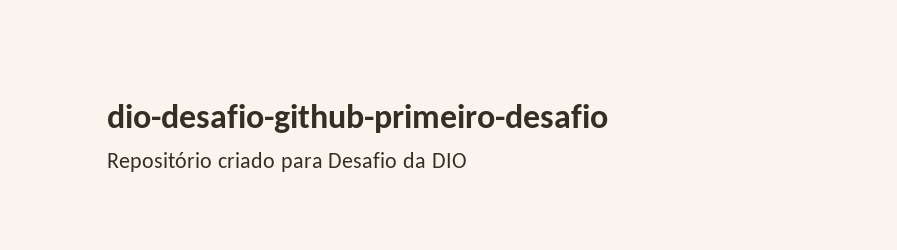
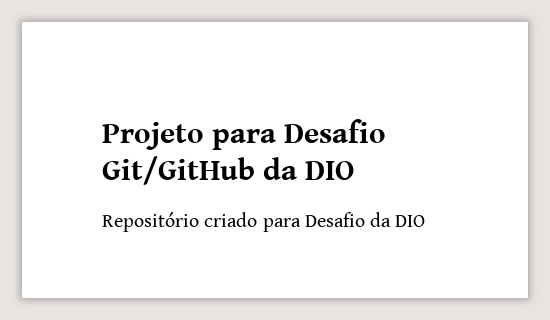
[107,104,608,133] dio-desafio-github-primeiro-desafio -> [102,119,387,150] [102,156,356,185] Projeto para Desafio Git/GitHub da DIO

